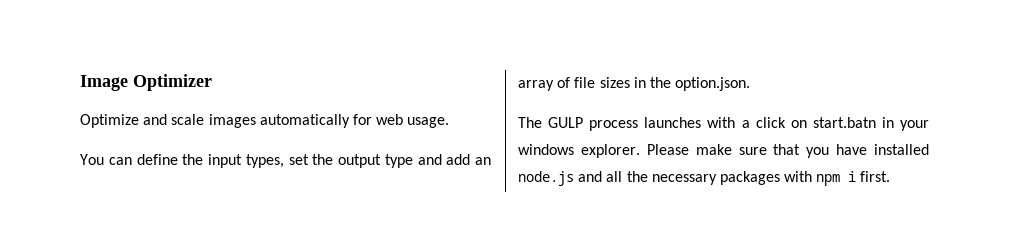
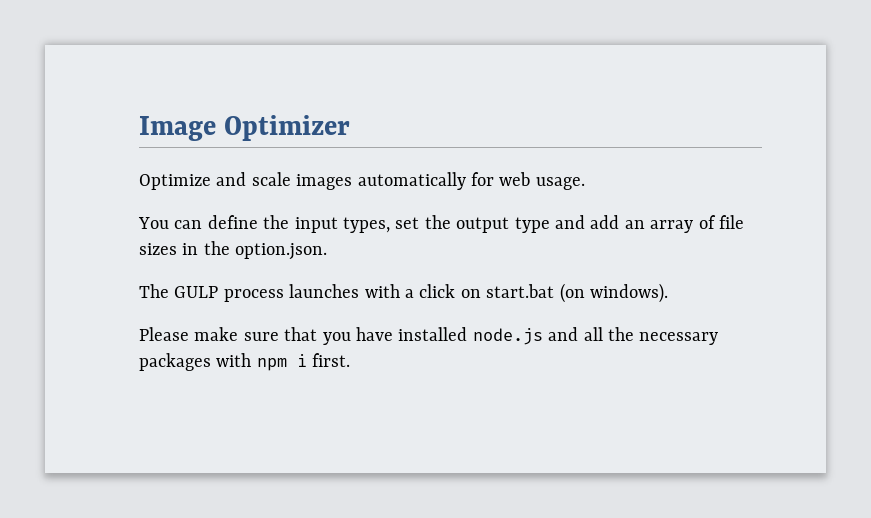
[812,117,929,131] [518,144,640,158] start.batn in your windows explorer. -> [486,283,668,303] start.bat (on windows). //

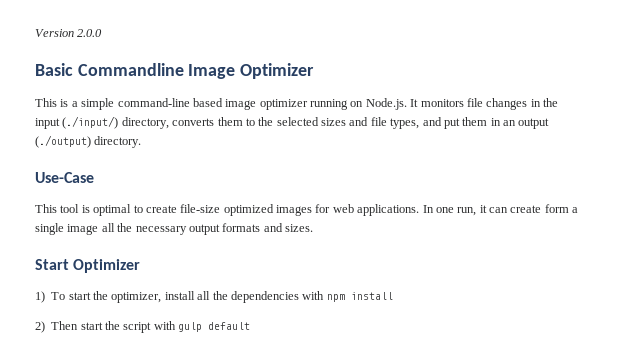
[139,115,351,141] [139,172,585,190] [138,215,744,233] [139,241,328,260] [139,283,668,303] [139,327,719,345] [139,353,351,371] Image Optimizer // Optimize and scale images automatically for web usage. // You can define the input types, set the output type and add an array of file sizes in the option.json. // The GULP process launches with a click on start.bat (on windows). // Please make sure that you have installed node.js and all the necessary packages with npm i first. -> [35,29,103,37] [35,63,315,79] [35,98,558,110] [35,116,550,129] [35,135,142,148] [35,172,94,183] [35,204,579,216] [35,223,313,235] [35,259,141,273] [35,291,393,303] [35,321,251,333] Version 2.0.0 // Basic Commandline Image Optimizer // This is a simple command-line based image optimizer running on Node.js. It monitors file changes in the input (./input/) directory, converts them to the selected sizes and file types, and put them in an output (./output) directory. // Use-Case // This tool is optimal to create file-size optimized images for web applications. In one run, it can create form a single image all the necessary output formats and sizes. // Start Optimizer // 1) To start the optimizer, install all the dependencies with npm install // 2) Then start the script with gulp default

